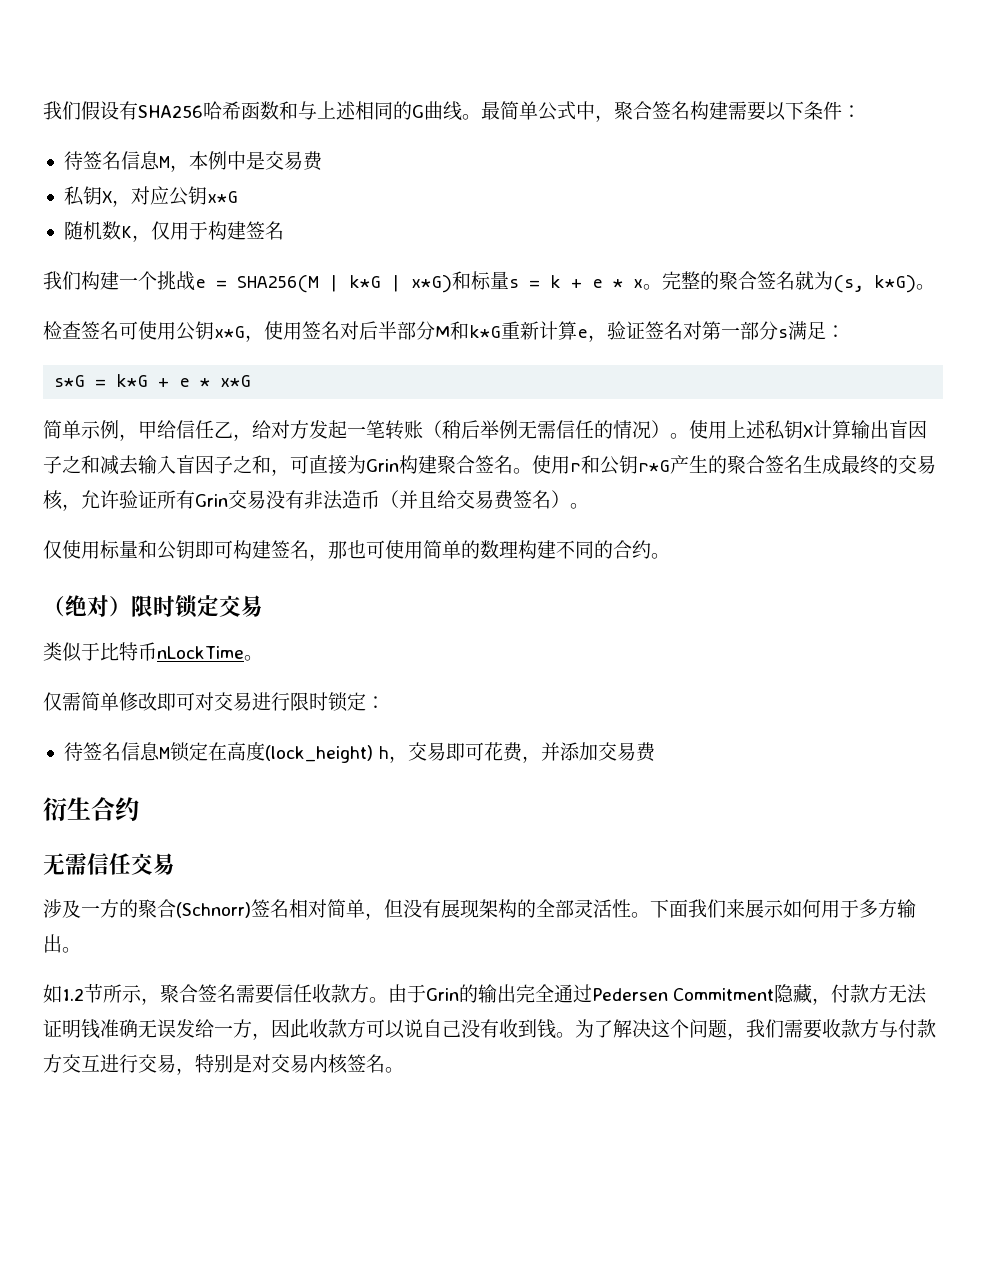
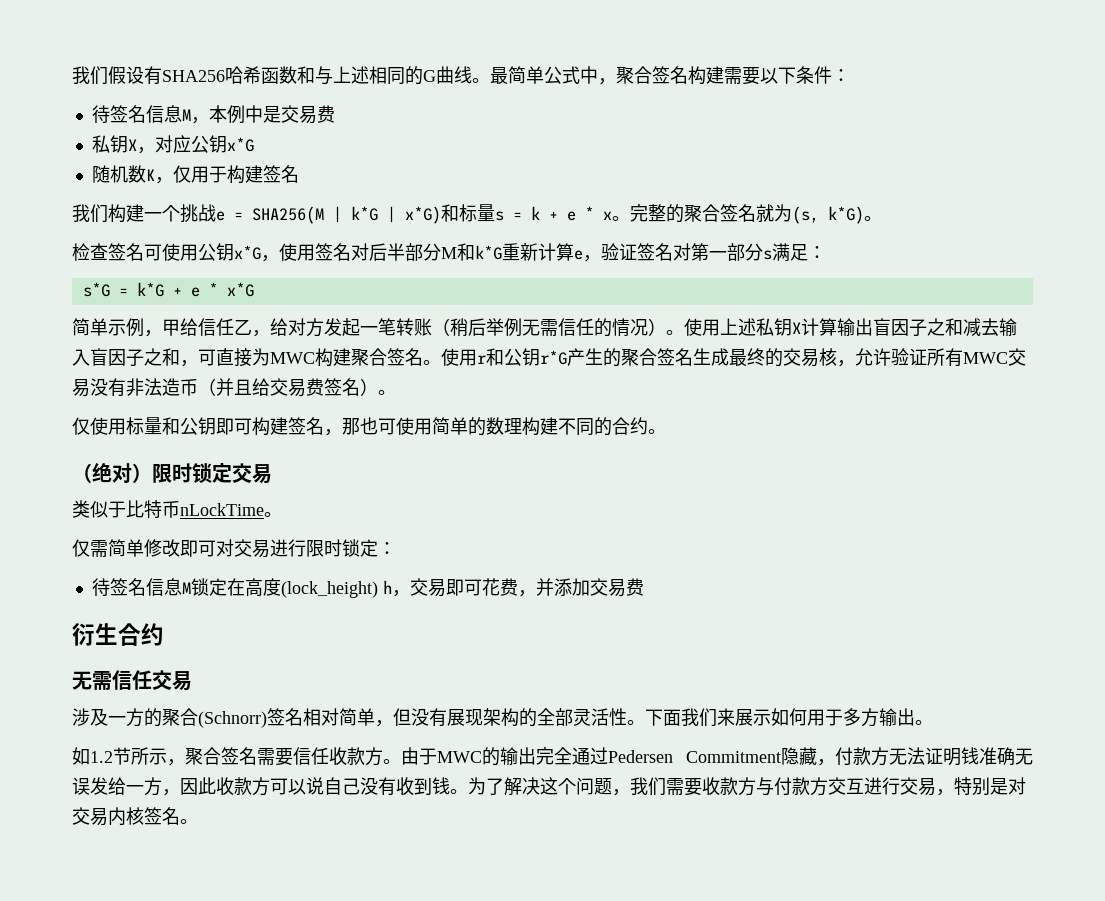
[366,459,399,472] Grin -> [270,352,315,364] MWC
[195,494,228,507] Grin -> [963,352,1008,364] MWC
[426,988,459,1001] Grin -> [437,751,482,763] MWC

